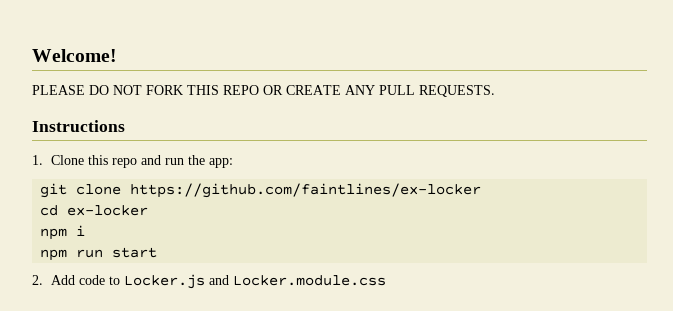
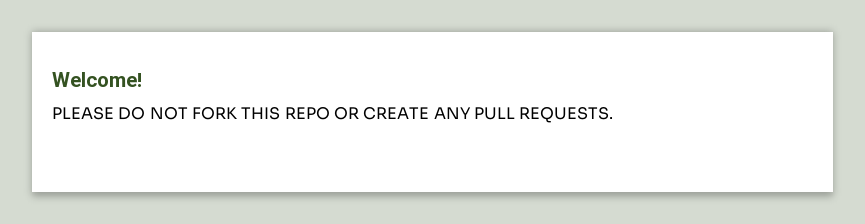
[32,120,125,132] [32,155,233,168] [40,183,482,198] [40,205,149,216] [40,225,86,240] [40,247,158,261] [32,274,386,289] // Instructions // 1. Clone this repo and run the app: // git clone https://github.com/faintlines/ex-locker // cd ex-locker // npm i // npm run start // 2. Add code to Locker.js and Locker.module.css -> (614, 115) none

